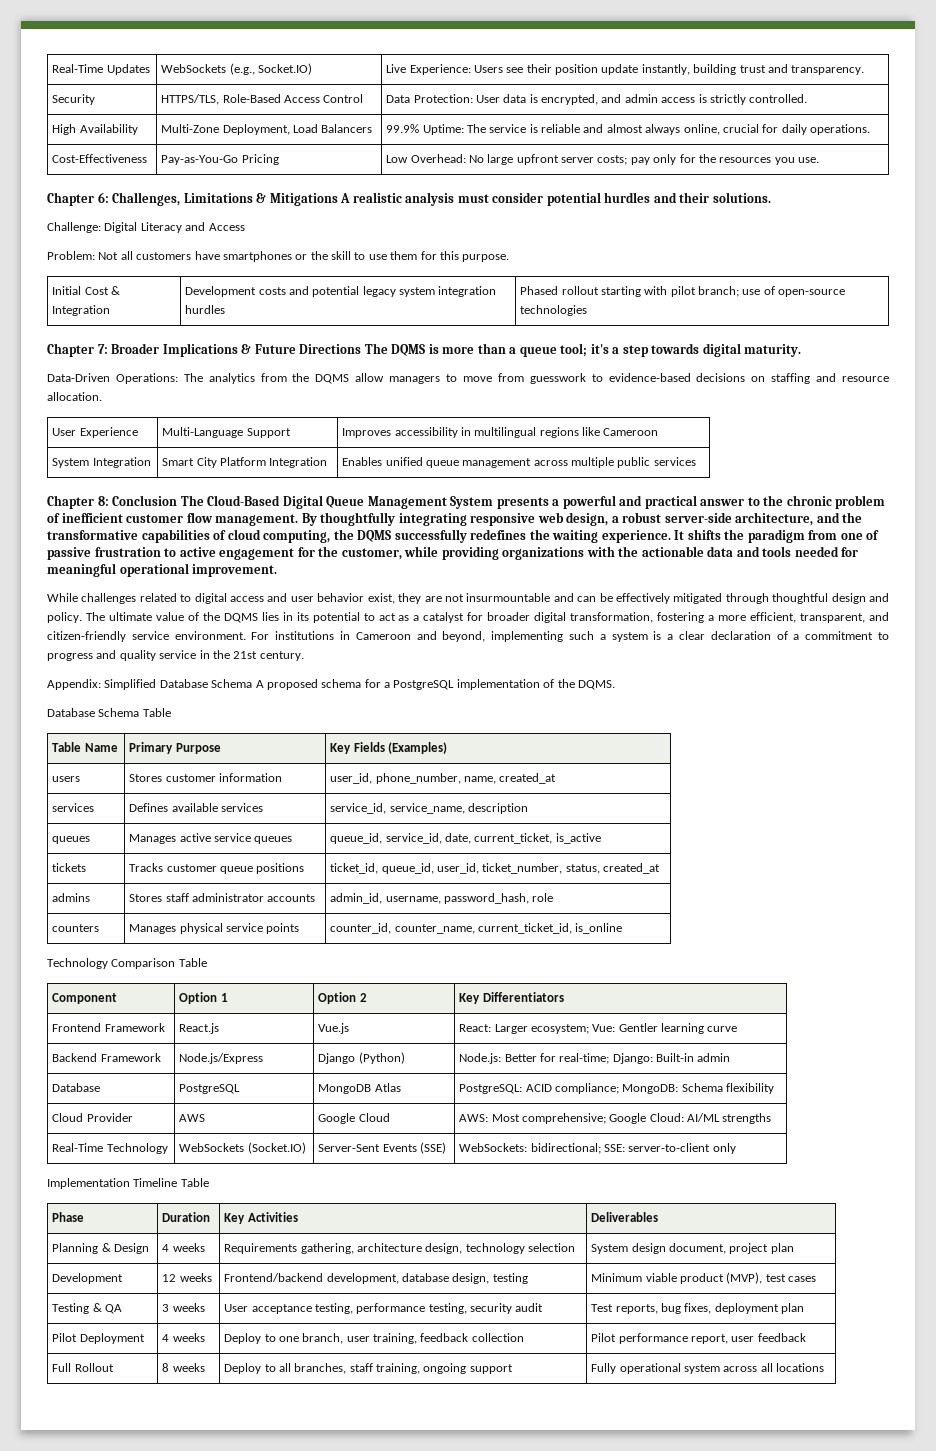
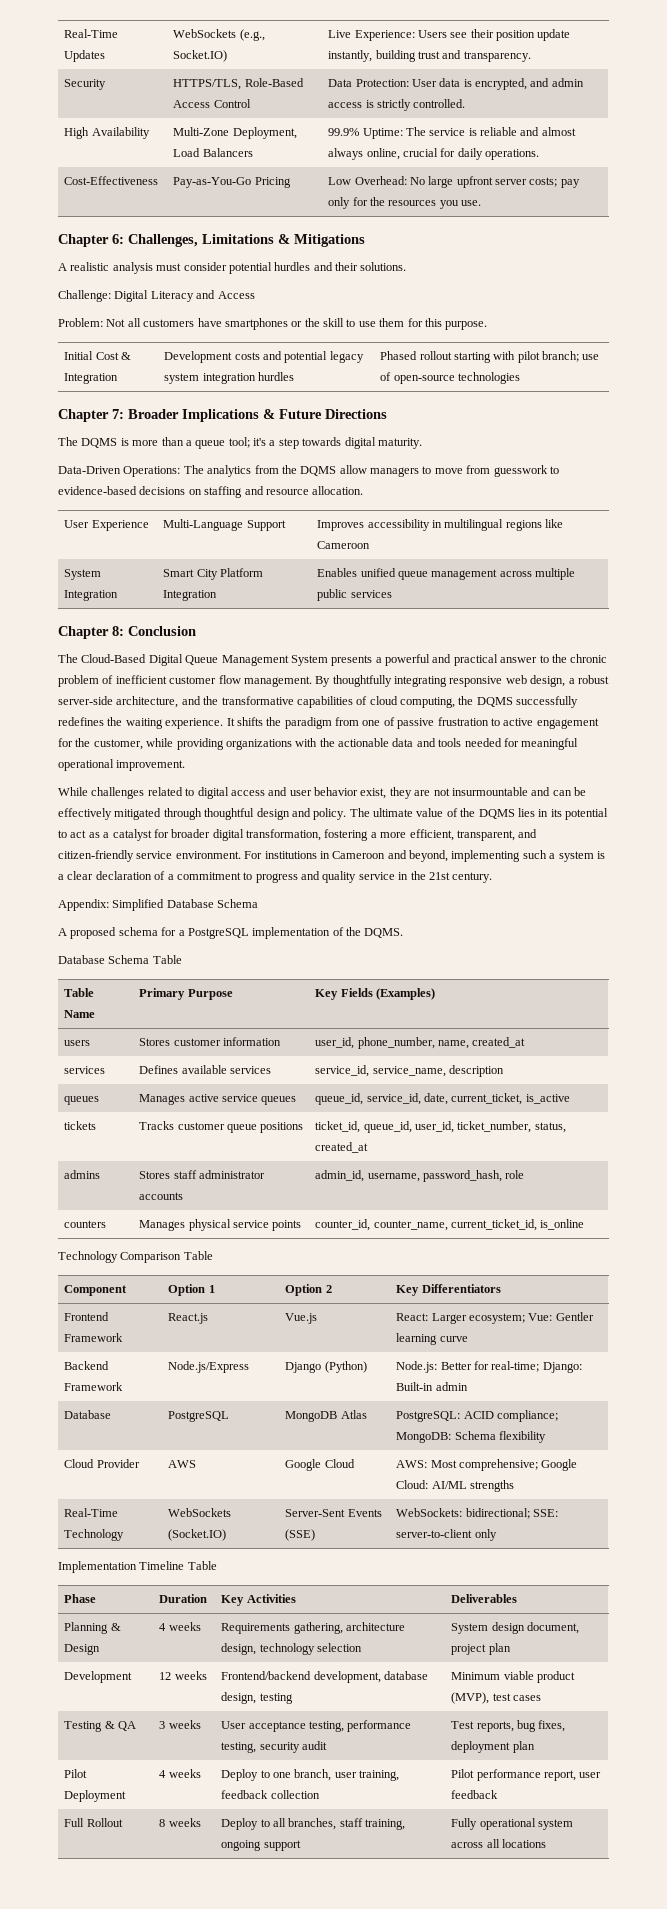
(338, 199) none -> (365, 240) //
(362, 349) none -> (387, 414) //
(178, 500) none -> (196, 631) //
(253, 683) none -> (259, 903) //

